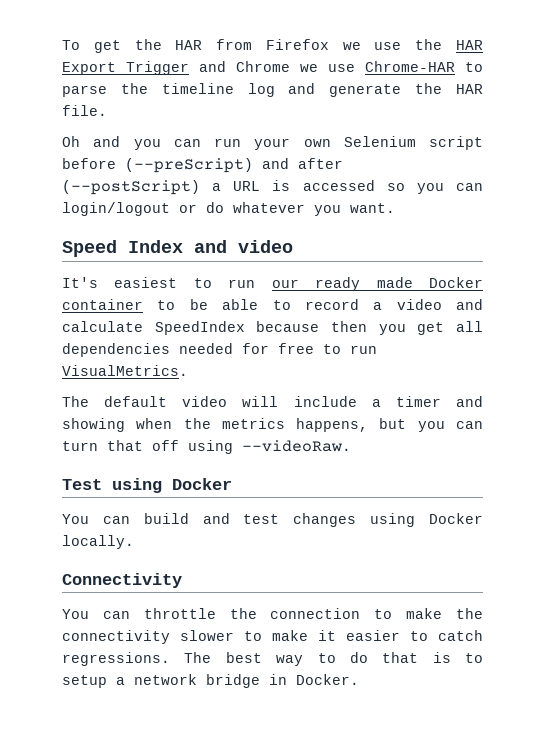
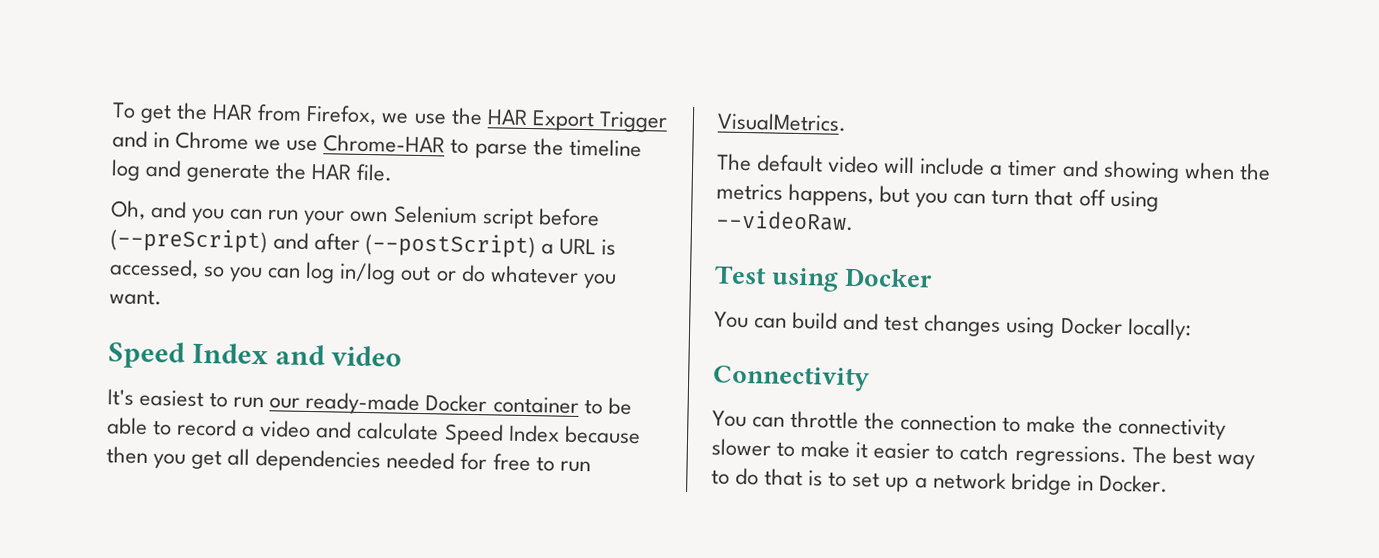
[265,39,329,50] Firefox -> [306,104,378,126] Firefox,
(226, 66) none -> [153,132,171,148] in
[62,136,80,147] Oh -> [111,200,146,220] Oh,
[302,180,375,191] accessed -> [109,258,199,279] accessed,
[62,202,170,216] login/logout -> [305,261,432,285] log in/log out
[315,277,413,291] ready made -> [305,391,421,416] ready-made
[154,321,245,335] SpeedIndex -> [443,423,560,446] Speed Index
[62,535,134,549] locally. -> [1126,318,1192,341] locally:
[62,675,107,688] setup -> [852,472,910,493] set up

